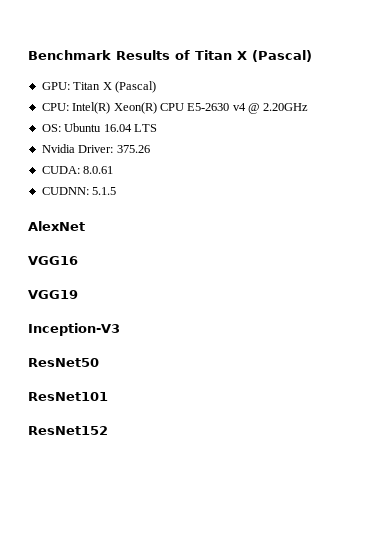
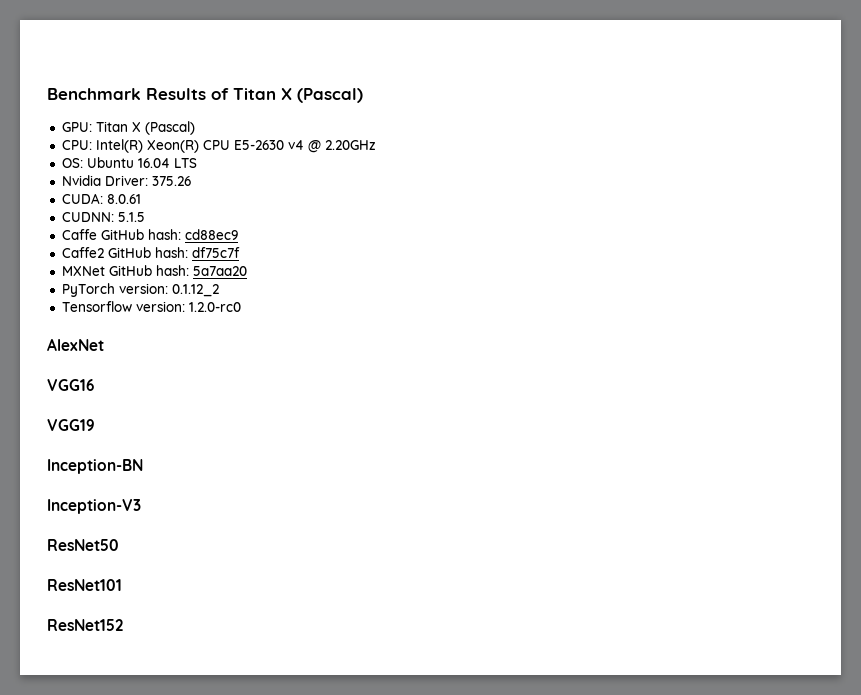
(117, 191) none -> [61,229,238,240] [61,247,240,258] [61,265,247,276] [61,283,219,297] [61,301,241,312] // Caffe GitHub hash: cd88ec9 // Caffe2 GitHub hash: df75c7f // MXNet GitHub hash: 5a7aa20 // PyTorch version: 0.1.12_2 // Tensorflow version: 1.2.0-rc0
(78, 294) none -> [47,459,143,474] // Inception-BN

